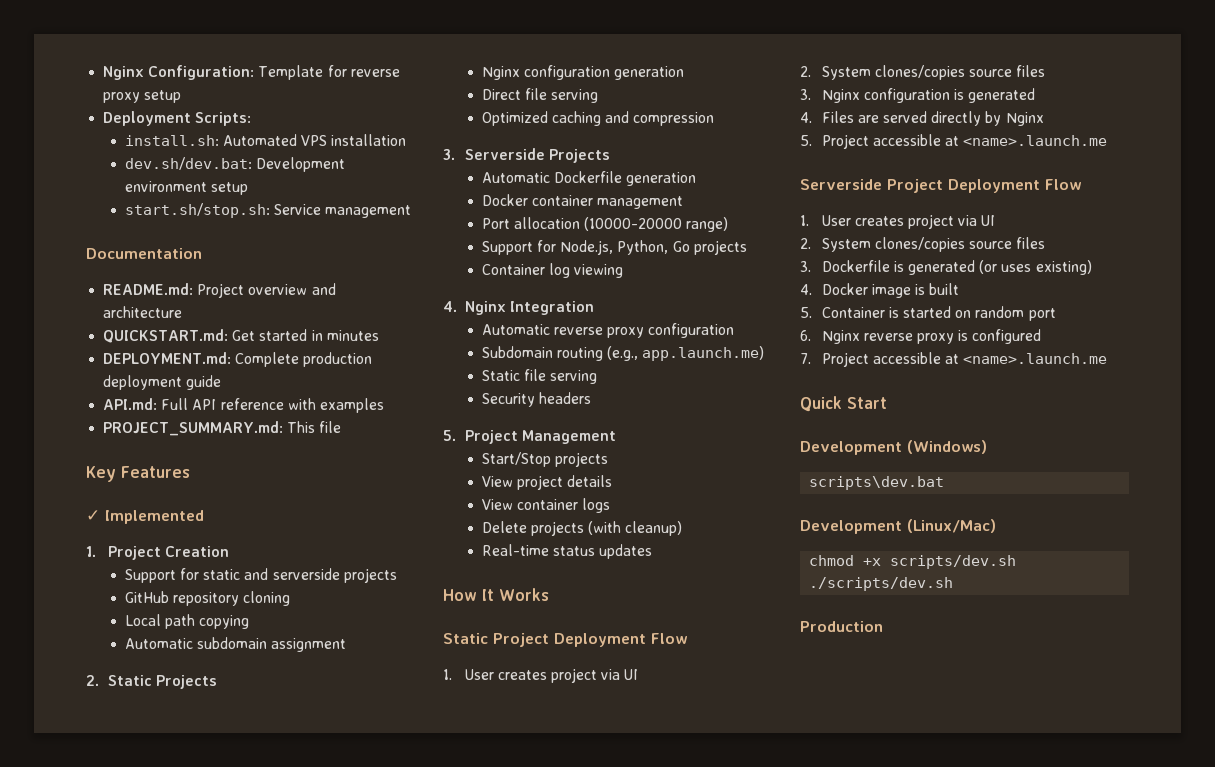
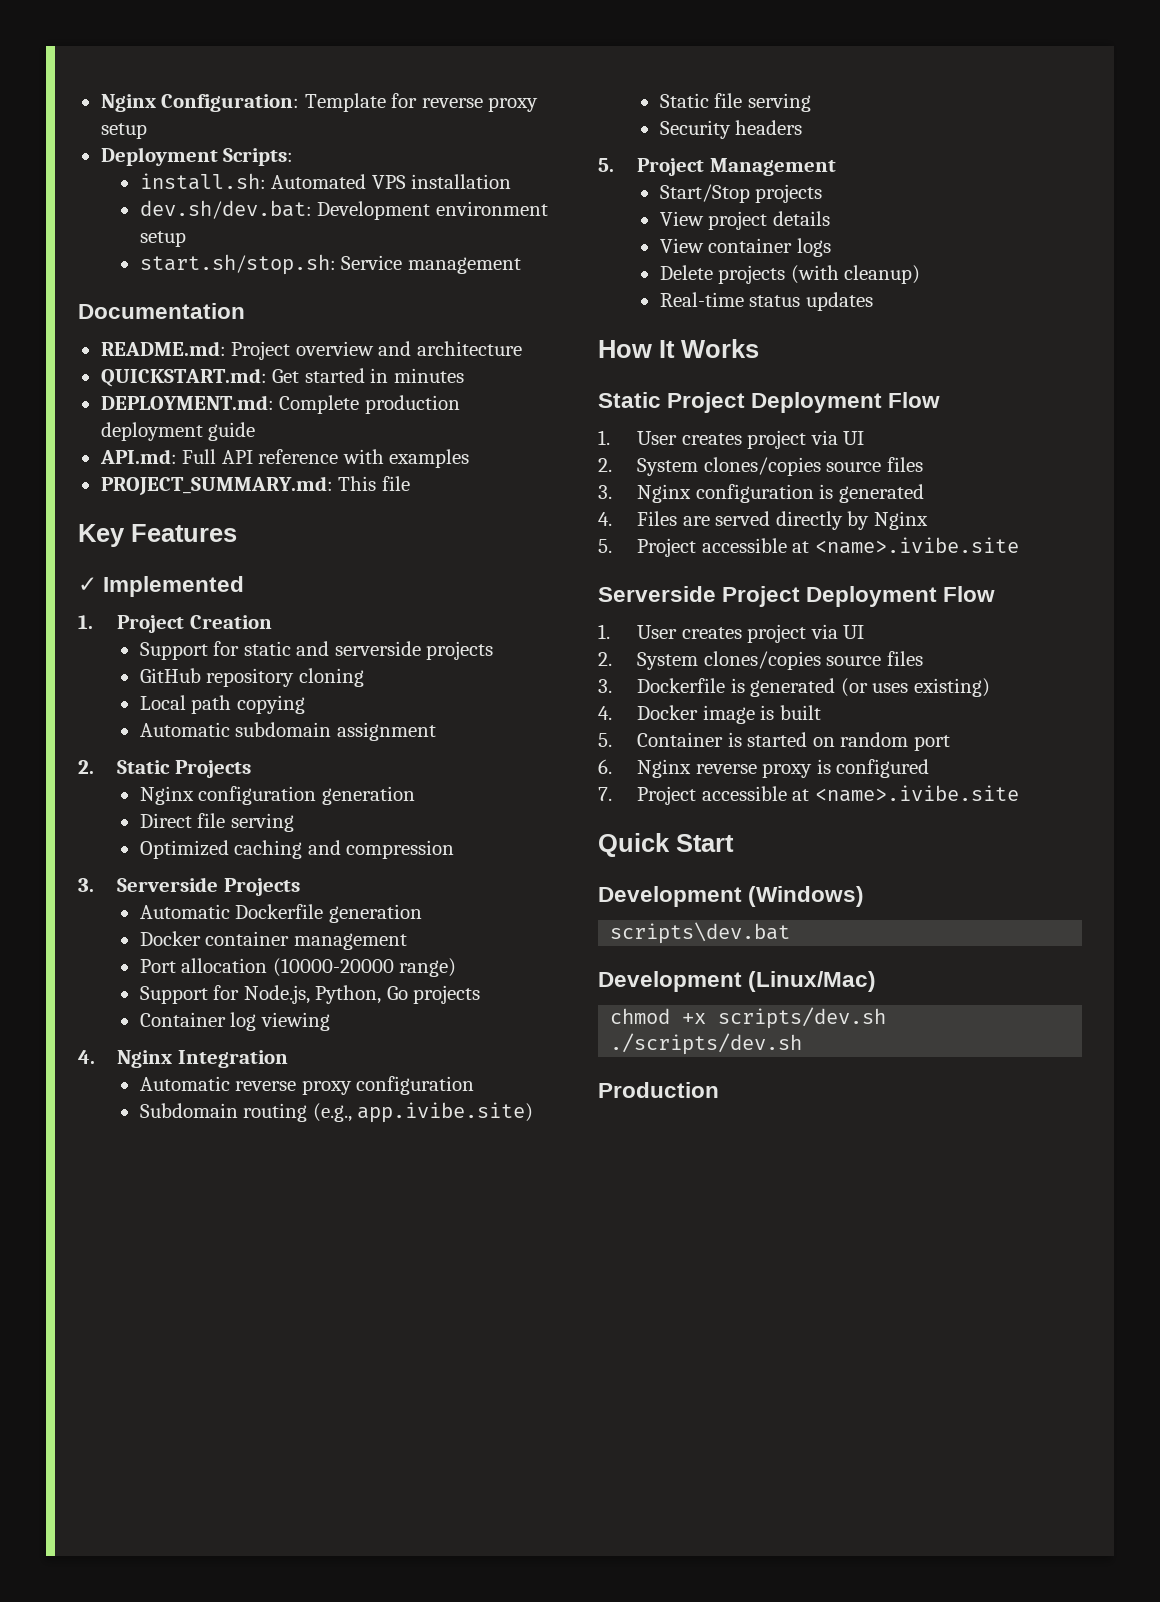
[642,346,765,361] app.launch.me) -> [357,1102,534,1123] app.ivibe.site)
[963,135,1108,146] <name>.launch.me -> [814,537,1019,554] <name>.ivibe.site
[963,353,1108,364] <name>.launch.me -> [814,785,1019,802] <name>.ivibe.site

